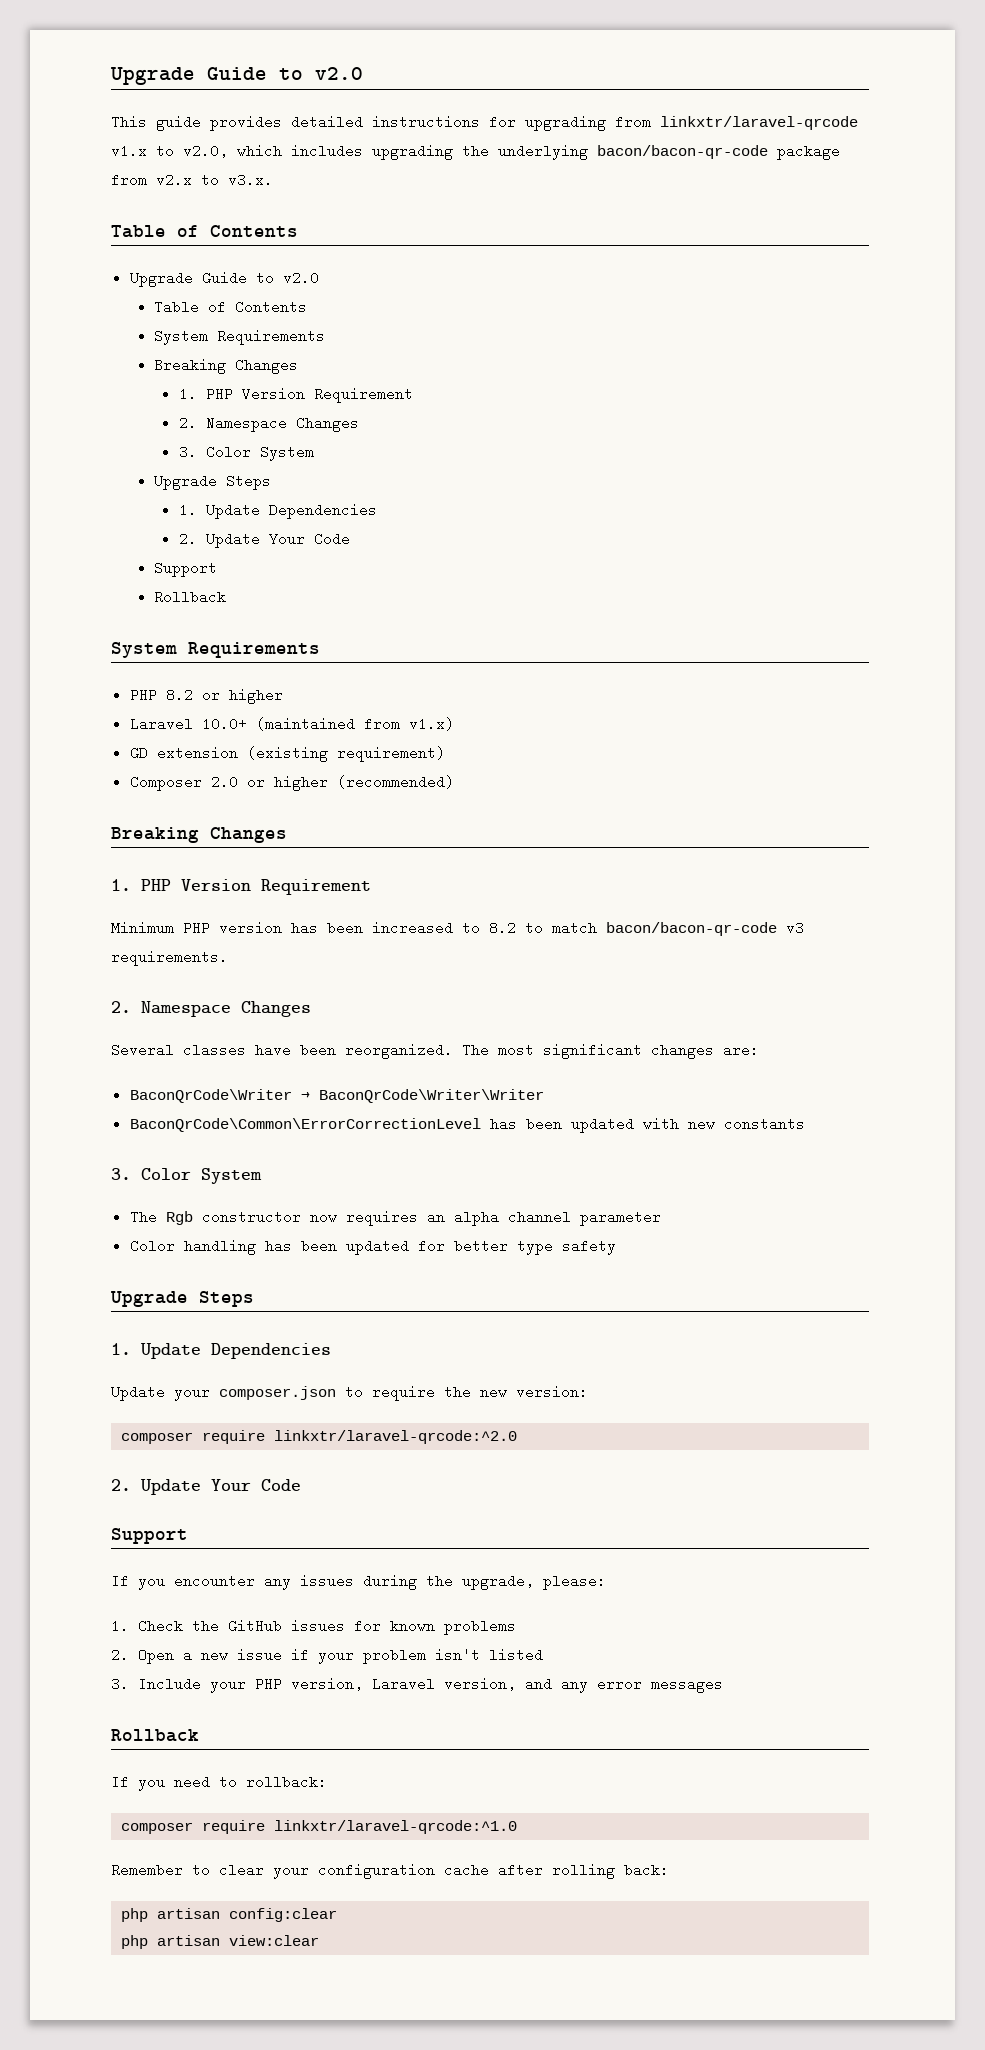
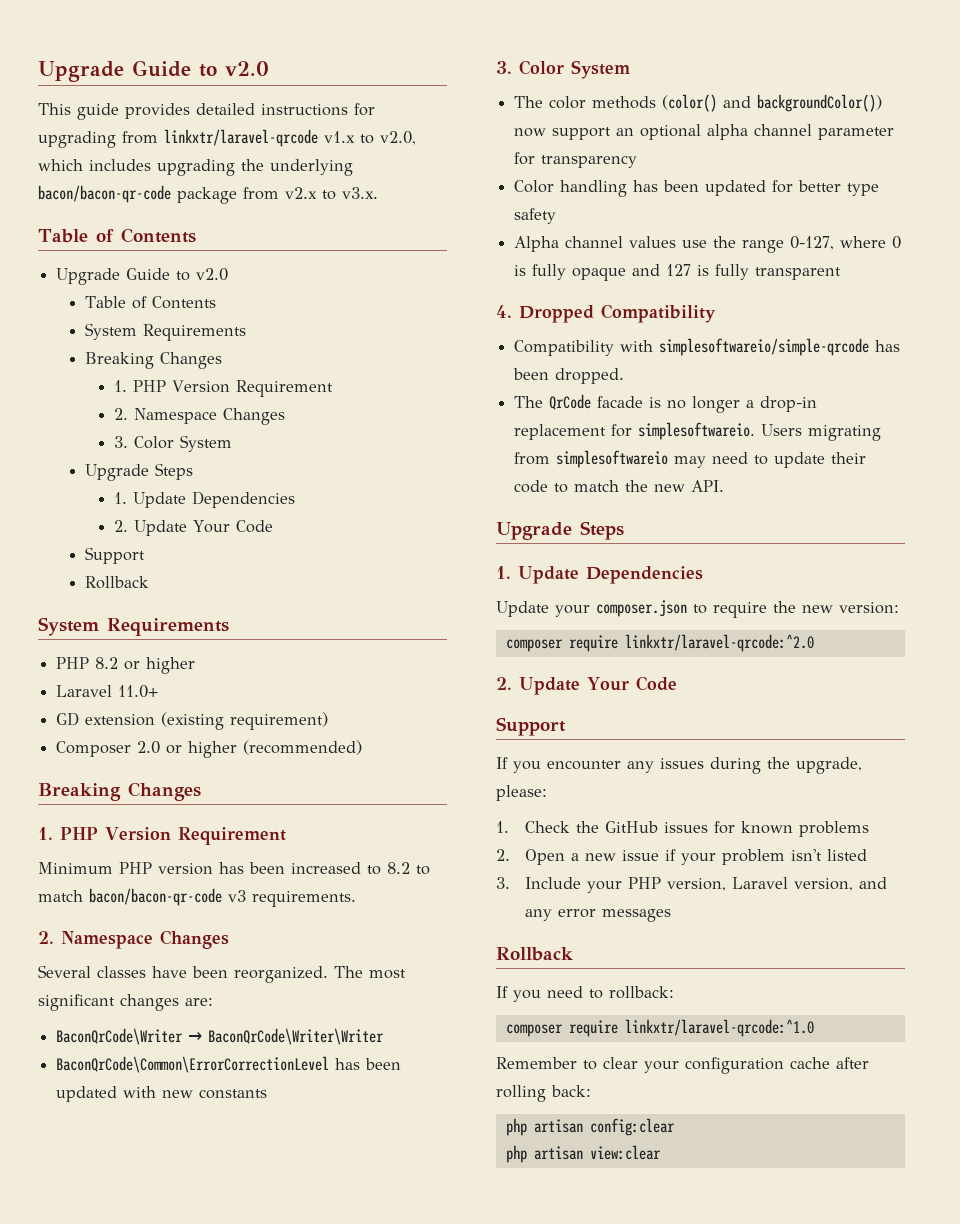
[201,717,454,731] 10.0+ (maintained from v1.x) -> [118,685,159,698] 11.0+
[165,1210,445,1226] Rgb constructor now requires an -> [549,94,883,112] [514,124,702,140] color methods (color() and backgroundColor()) now support an optional
(661, 1218) none -> [514,152,638,168] for transparency
(616, 1247) none -> [514,236,902,253] [514,264,842,281] [496,304,716,323] [514,338,901,356] [513,368,625,384] [514,394,818,413] [514,422,882,441] [514,450,867,468] [514,480,725,493] // Alpha channel values use the range 0-127, where 0 is fully opaque and 127 is fully transparent // 4. Dropped Compatibility // Compatibility with simplesoftwareio/simple-qrcode has been dropped. // The QrCode facade is no longer a drop-in replacement for simplesoftwareio. Users migrating from simplesoftwareio may need to update their code to match the new API.

